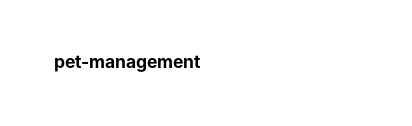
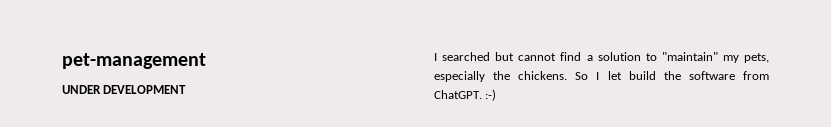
(201, 63) none -> [62,85,187,94] [434,52,769,63] [434,71,769,82] [434,89,497,101] // UNDER DEVELOPMENT // I searched but cannot find a solution to "maintain" my pets, especially the chickens. So I let build the software from ChatGPT. :-)

